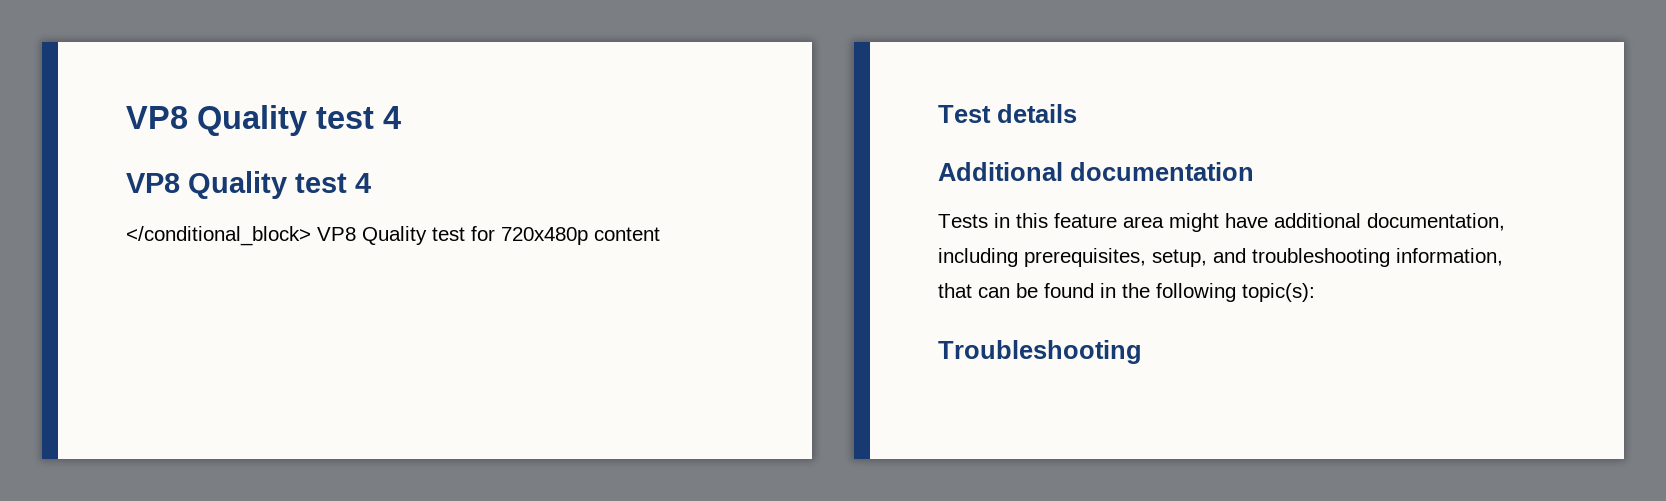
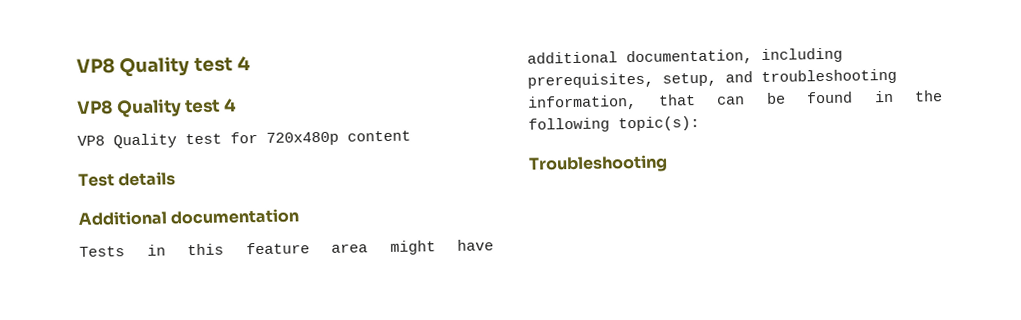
[126,226,311,246] </conditional_block> -> (237, 105) none

